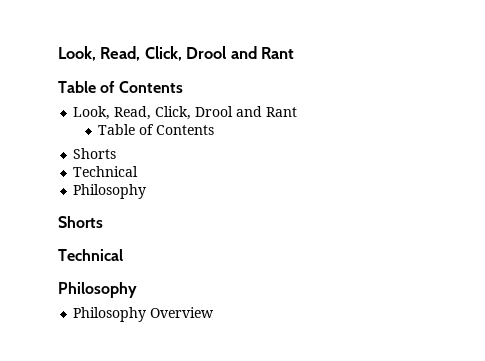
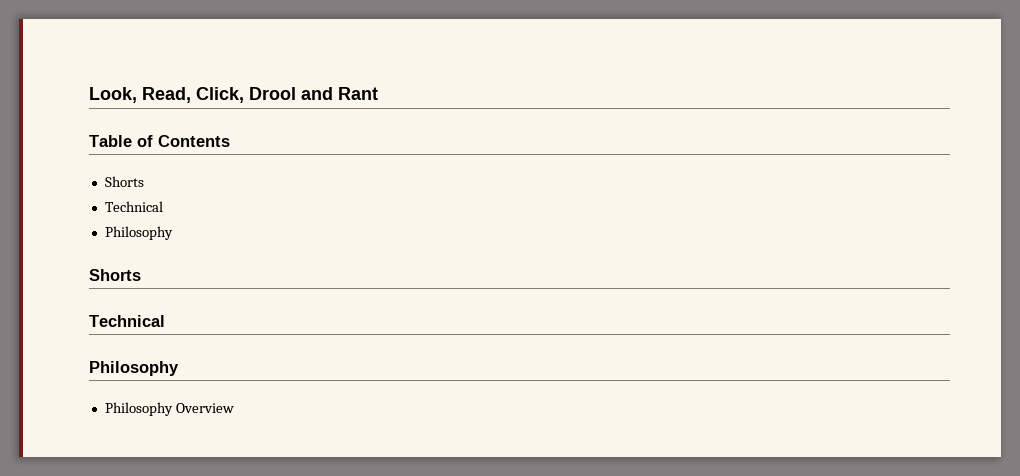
[58,46,295,61] [58,81,183,93] [73,106,298,120] [98,124,215,135] Look, Read, Click, Drool and Rant // Table of Contents // Look, Read, Click, Drool and Rant // Table of Contents -> [89,87,378,103] [89,135,230,147] Look, Read, Click, Drool and Rant // Table of Contents

